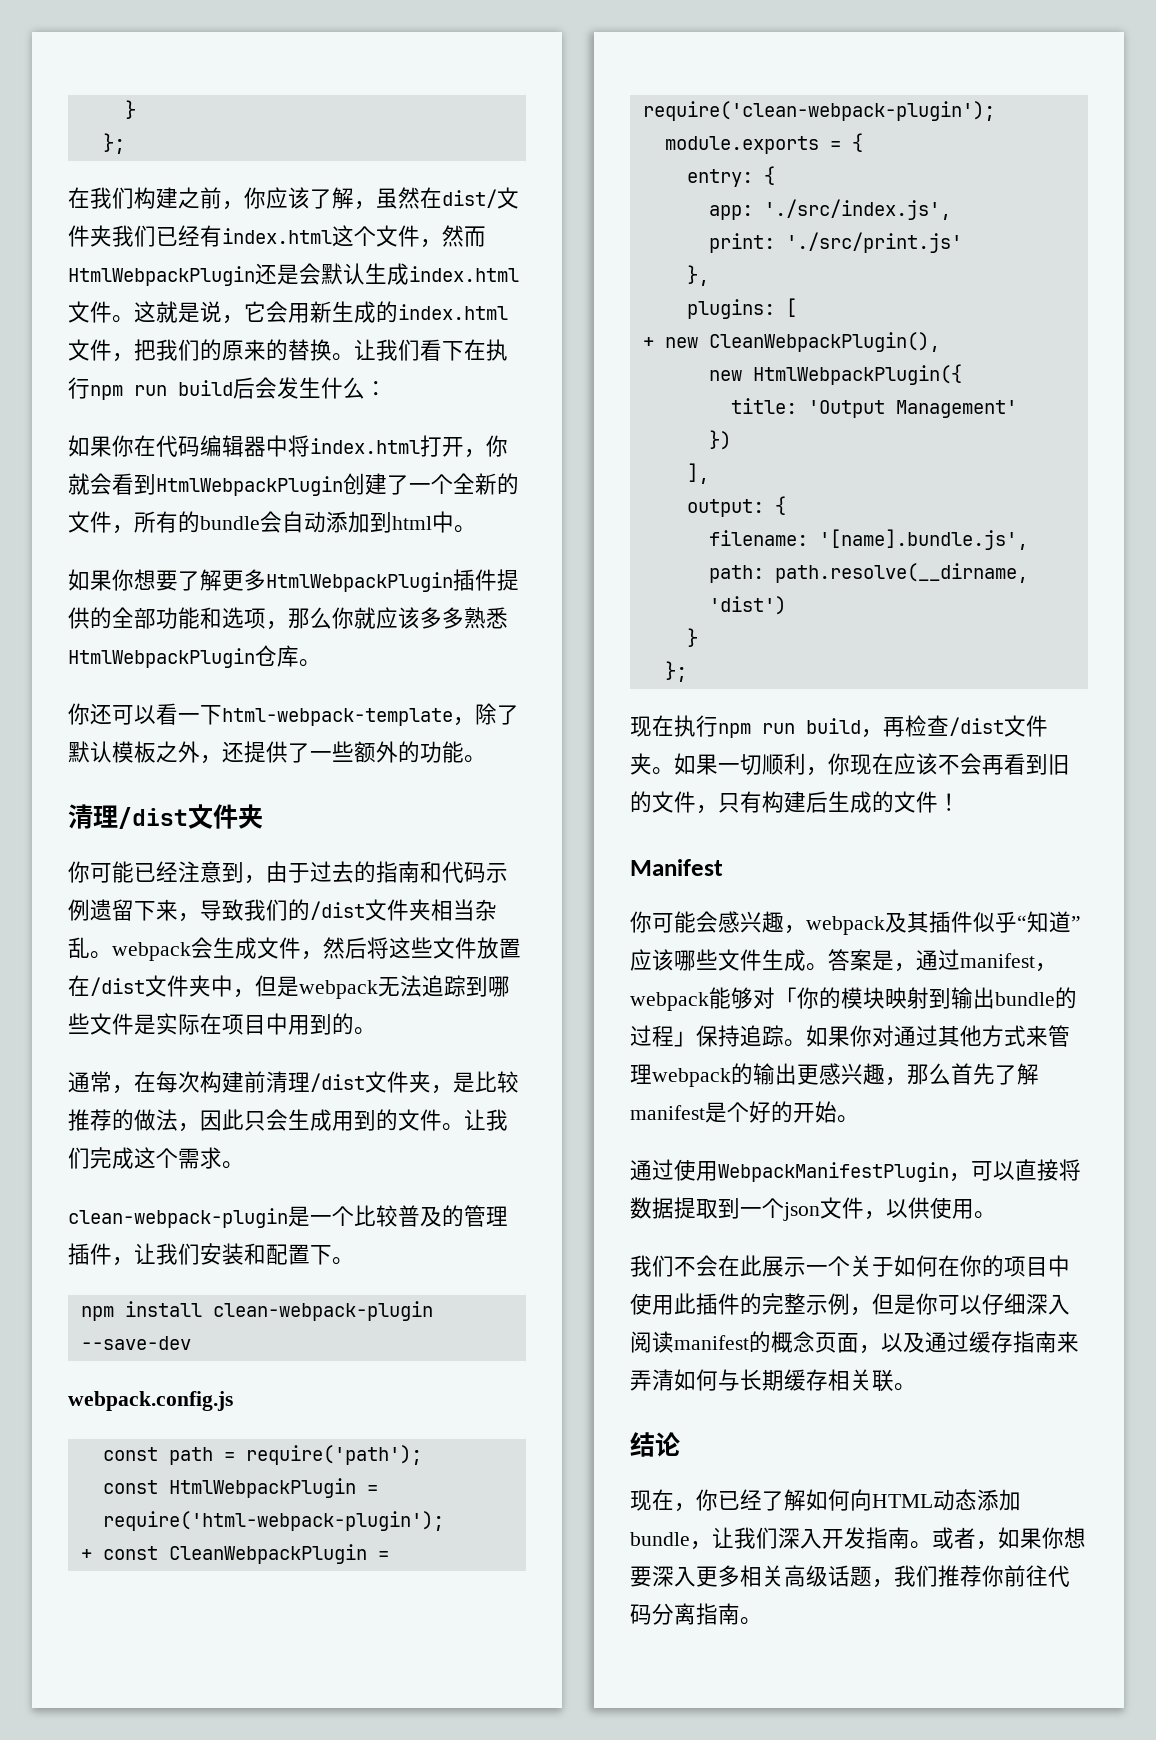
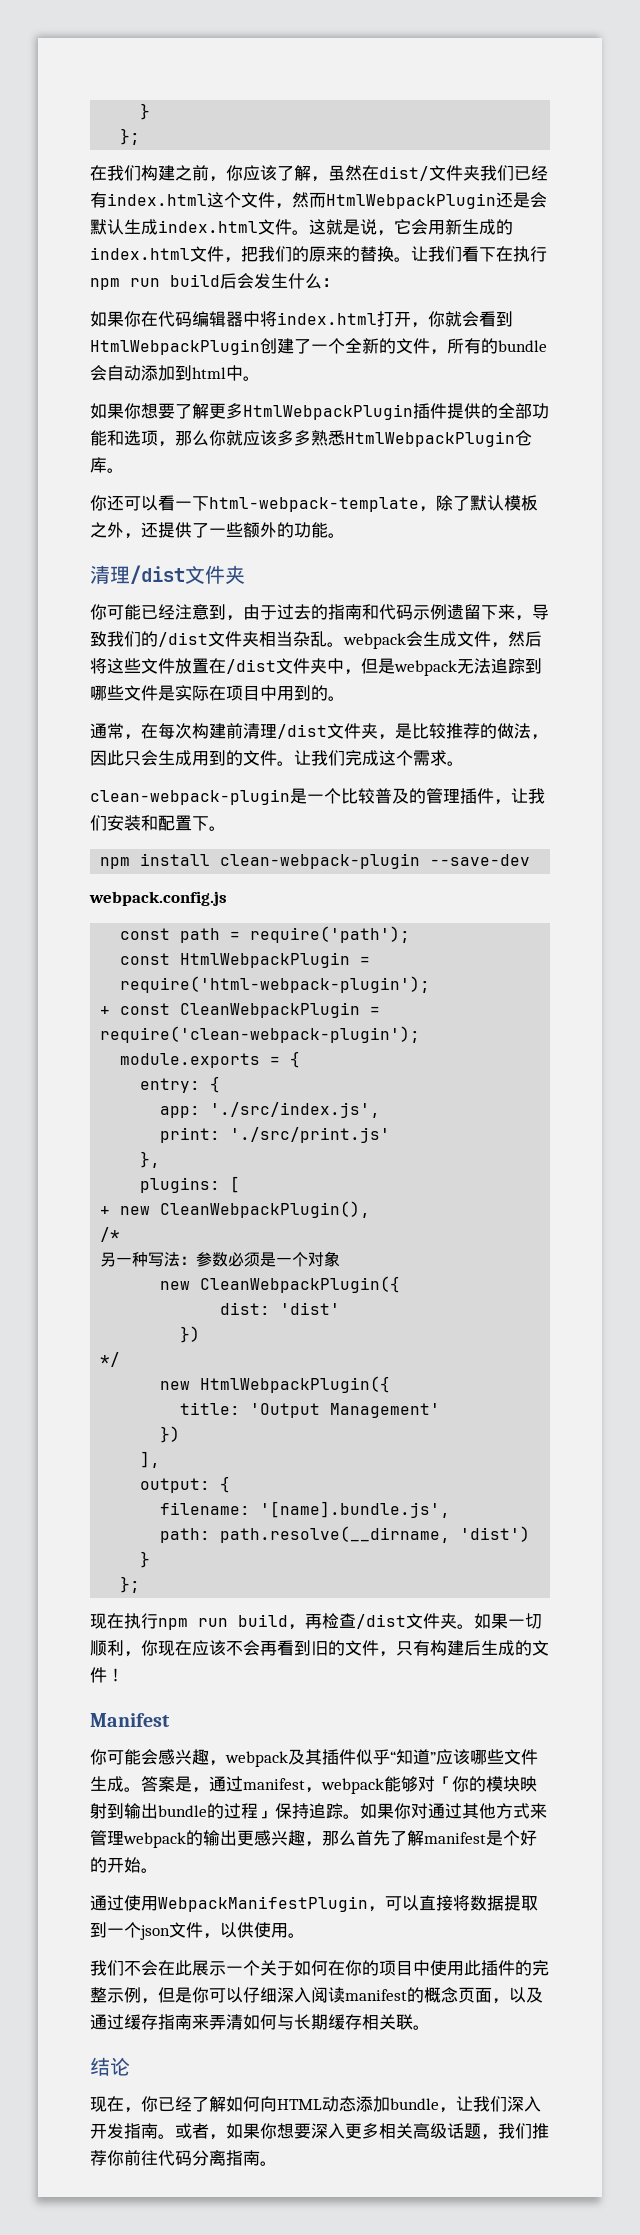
(940, 342) none -> [100,1227,121,1242] [100,1251,341,1267] [160,1276,401,1293] [220,1302,341,1315] [180,1326,201,1343] [100,1352,121,1367] // /* // 另一种写法：参数必须是一个对象 // new CleanWebpackPlugin({ // dist: 'dist' // }) // */

